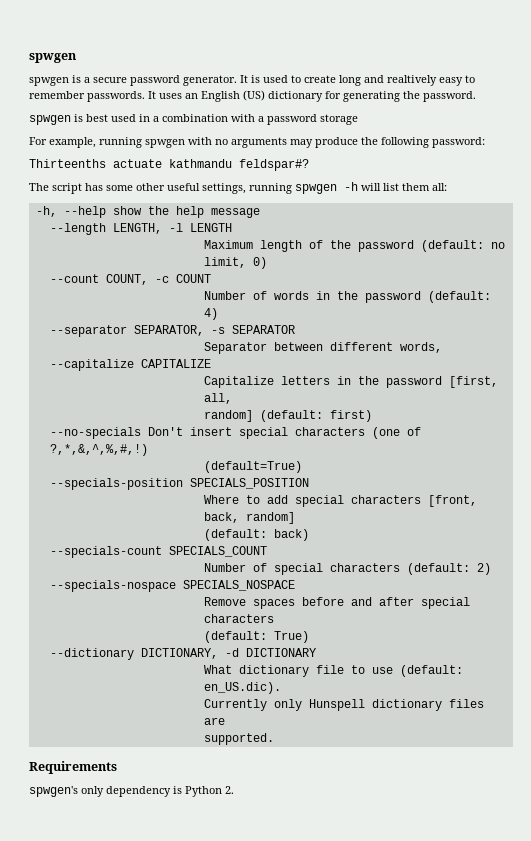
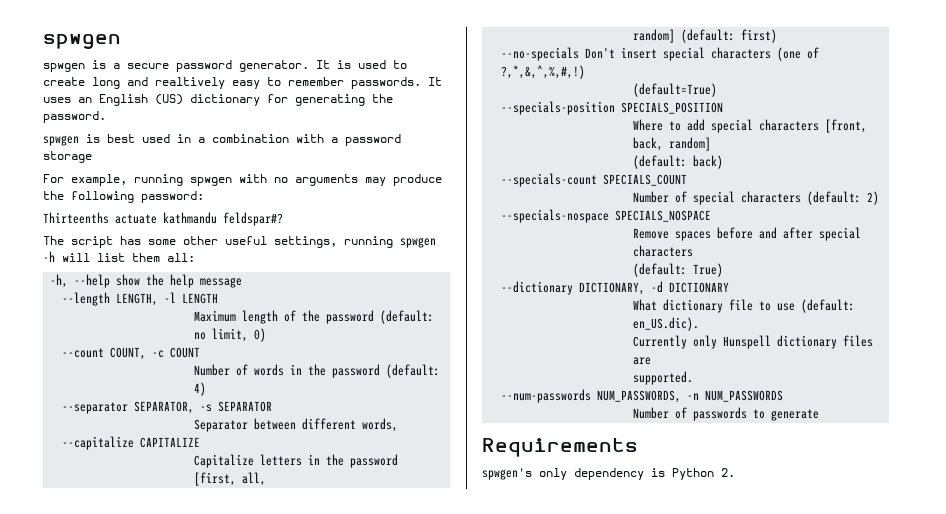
(274, 739) none -> [501,389,784,403] [633,407,820,421] // --num-passwords NUM_PASSWORDS, -n NUM_PASSWORDS // Number of passwords to generate

